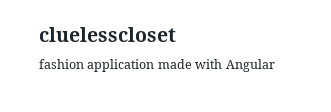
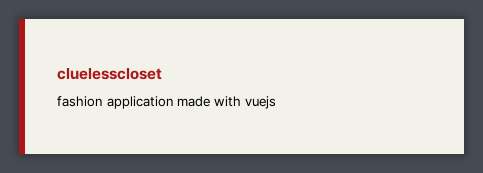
[225,59,275,72] Angular -> [244,96,276,109] vuejs

